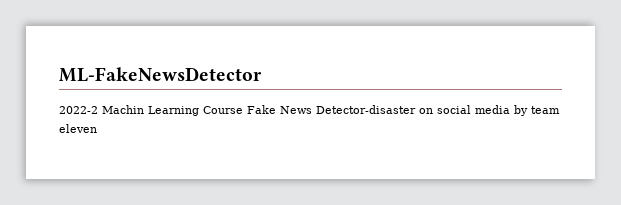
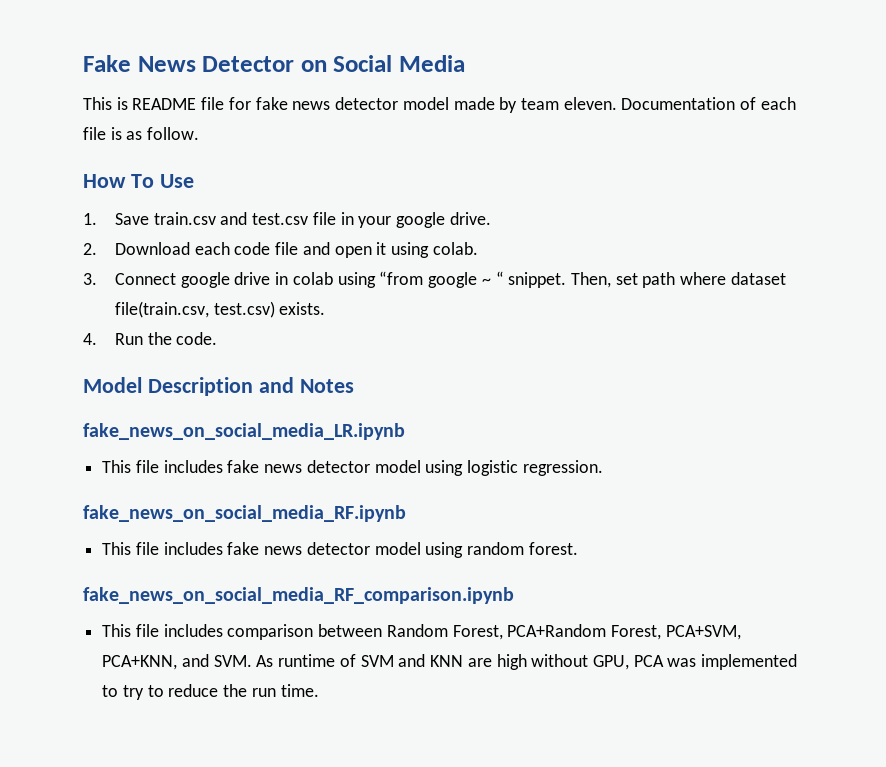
[59,67,262,82] [59,105,560,116] [59,124,97,133] ML-FakeNewsDetector // 2022-2 Machin Learning Course Fake News Detector-disaster on social media by team eleven -> [83,55,466,72] [83,97,796,113] [83,127,200,140] [83,174,194,188] [83,212,491,228] [83,242,478,258] [83,271,786,288] [115,301,326,318] [83,332,218,345] [83,377,354,396] [83,423,405,440] [102,460,603,476] [83,505,406,522] [102,542,578,558] [83,587,514,604] [102,624,741,640] [102,654,798,670] [102,684,319,700] Fake News Detector on Social Media // This is README file for fake news detector model made by team eleven. Documentation of each file is as follow. // How To Use // 1. Save train.csv and test.csv file in your google drive. // 2. Download each code file and open it using colab. // 3. Connect google drive in colab using “from google ~ “ snippet. Then, set path where dataset file(train.csv, test.csv) exists. // 4. Run the code. // Model Description and Notes // fake_news_on_social_media_LR.ipynb // This file includes fake news detector model using logistic regression. // fake_news_on_social_media_RF.ipynb // This file includes fake news detector model using random forest. // fake_news_on_social_media_RF_comparison.ipynb // This file includes comparison between Random Forest, PCA+Random Forest, PCA+SVM, PCA+KNN, and SVM. As runtime of SVM and KNN are high without GPU, PCA was implemented to try to reduce the run time.

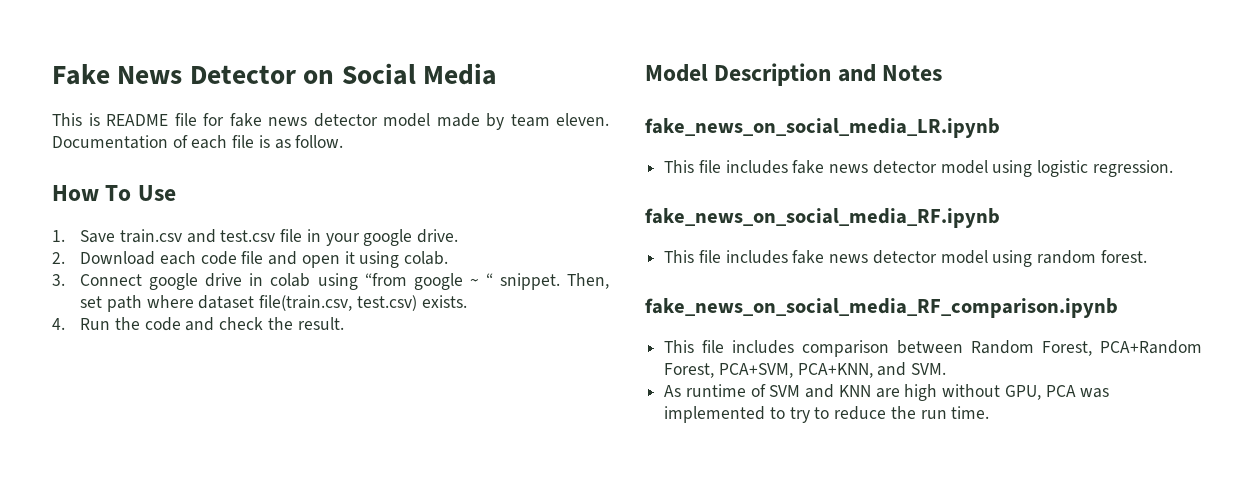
[176,332,218,345] code. -> [144,317,344,331] code and check the result.
(252, 661) none -> (947, 369) //

